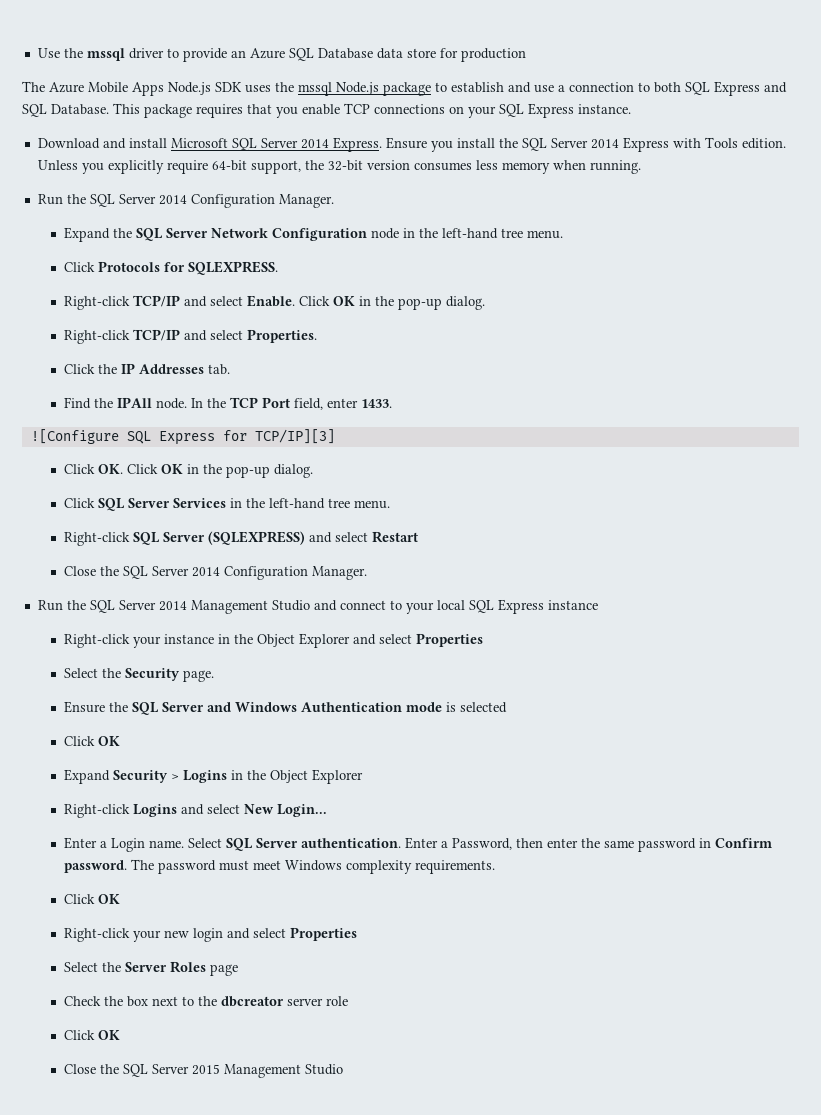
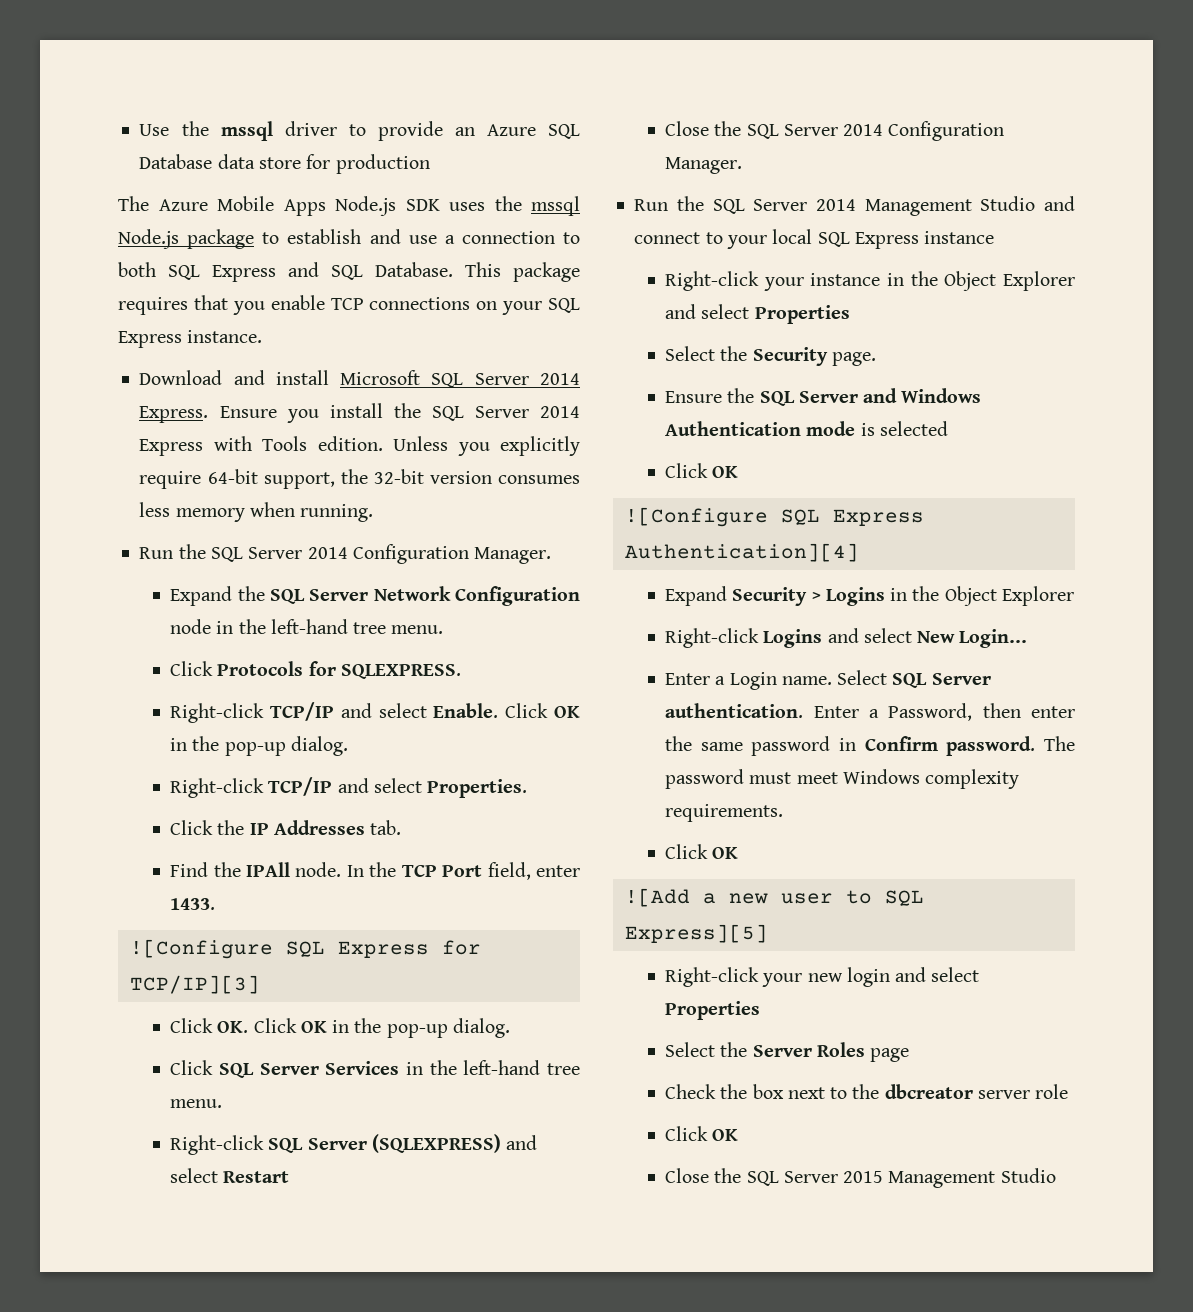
(120, 741) none -> [624,507,924,527] [624,543,859,562] // ![Configure SQL Express Authentication][4]
(120, 899) none -> [624,888,924,907] [624,924,768,943] // ![Add a new user to SQL Express][5]

